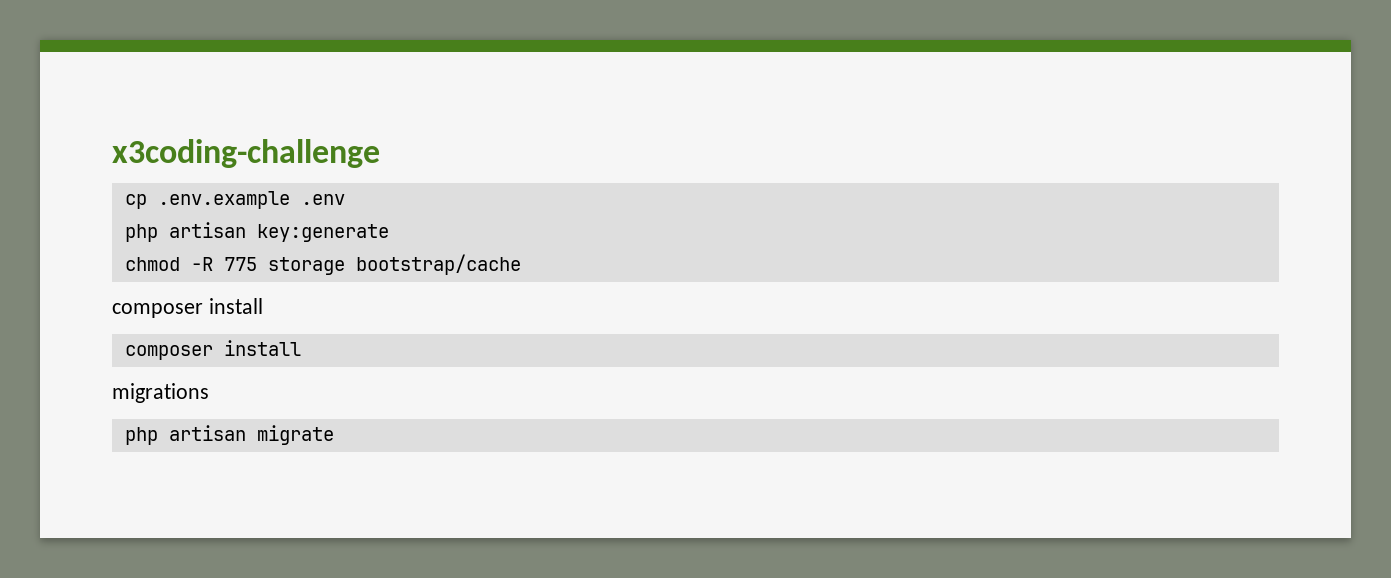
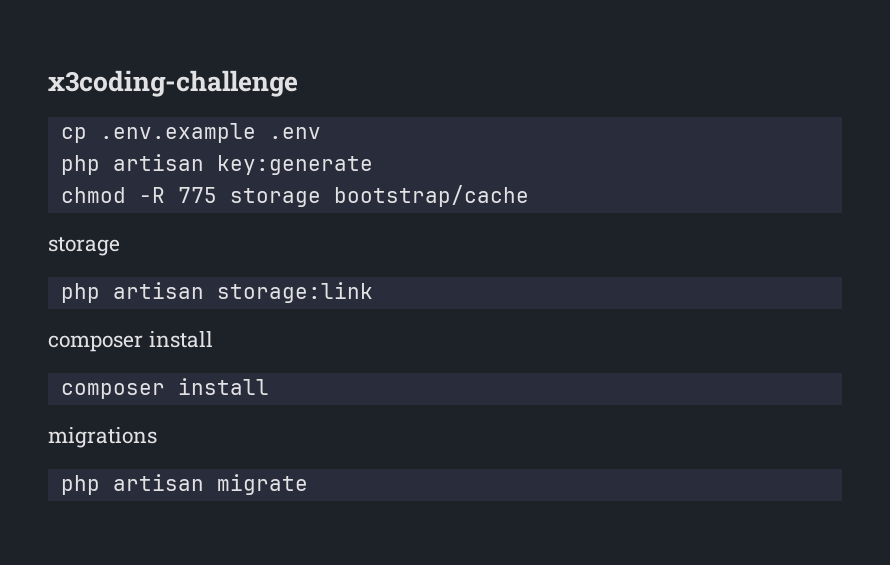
(521, 264) none -> [48,237,120,256] [60,282,373,303] // storage // php artisan storage:link

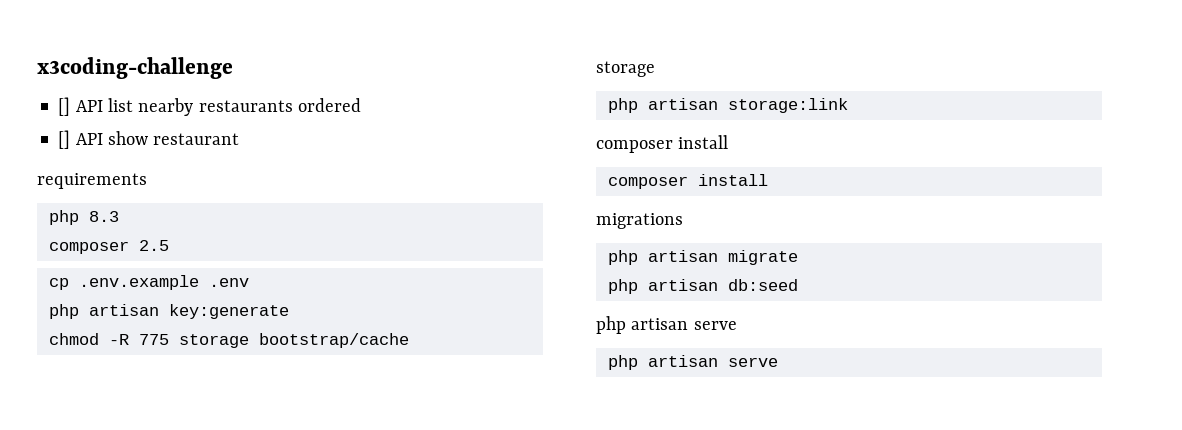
(298, 83) none -> [58,97,361,116] [58,130,240,149] [37,173,147,189] [48,210,119,225] [48,240,169,254] // [] API list nearby restaurants ordered // [] API show restaurant // requirements // php 8.3 // composer 2.5
(308, 484) none -> [607,279,798,294] [596,316,737,334] [607,355,778,370] // php artisan db:seed // php artisan serve // php artisan serve

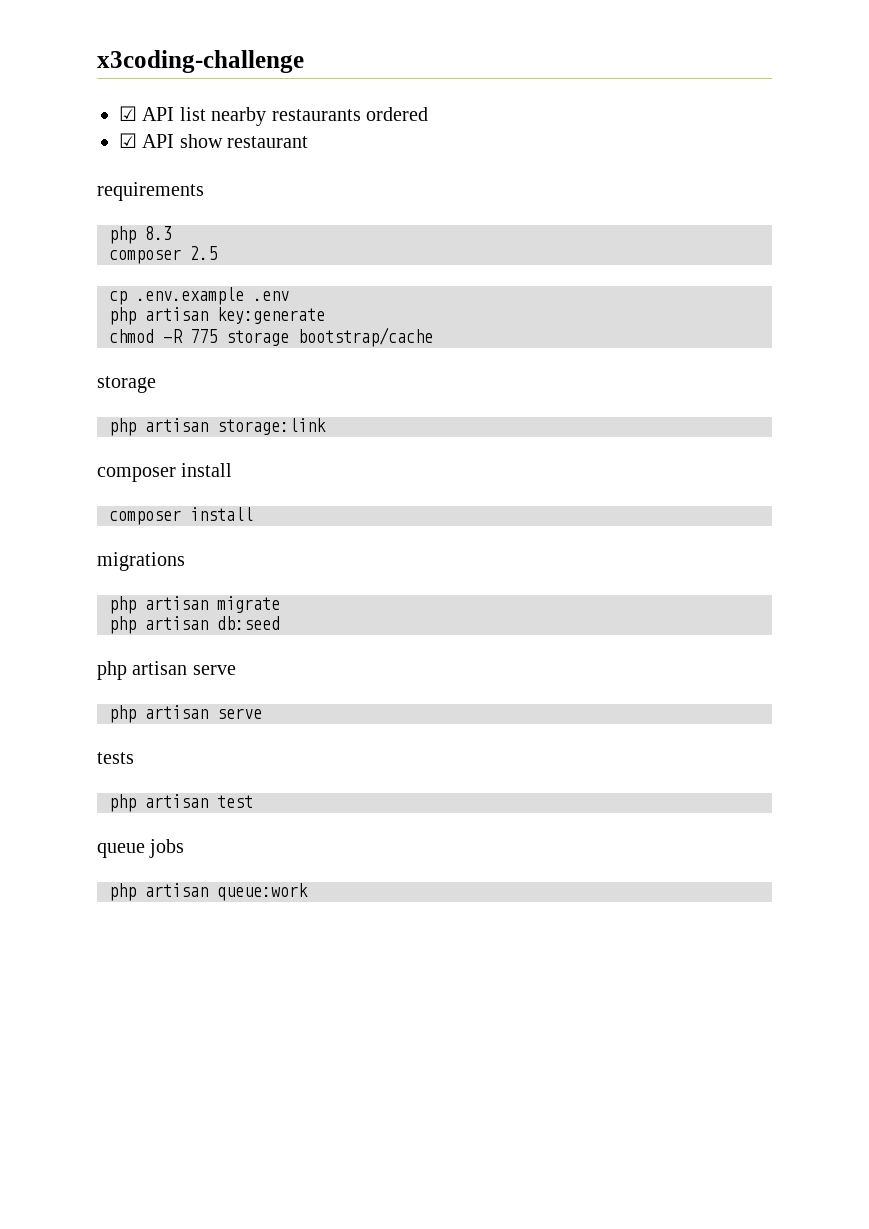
[58,97,71,116] [] -> [119,106,137,121] ☑
[58,130,71,149] [] -> [119,133,137,148] ☑
(778, 362) none -> [97,752,134,764] [109,794,253,812] [97,839,185,858] [109,883,308,901] // tests // php artisan test // queue jobs // php artisan queue:work

